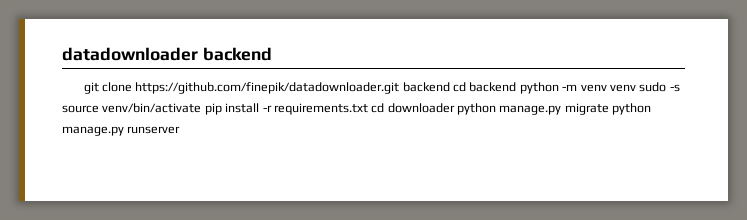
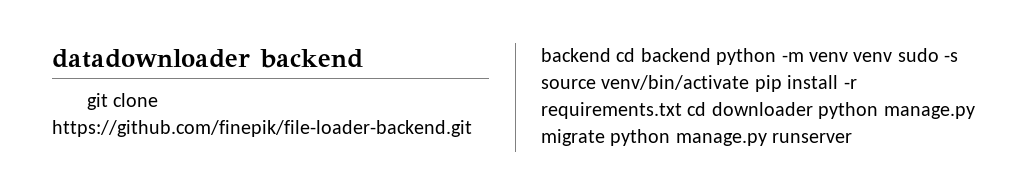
[135,82,400,94] https://github.com/finepik/datadownloader.git -> [52,120,472,137] https://github.com/finepik/file-loader-backend.git

